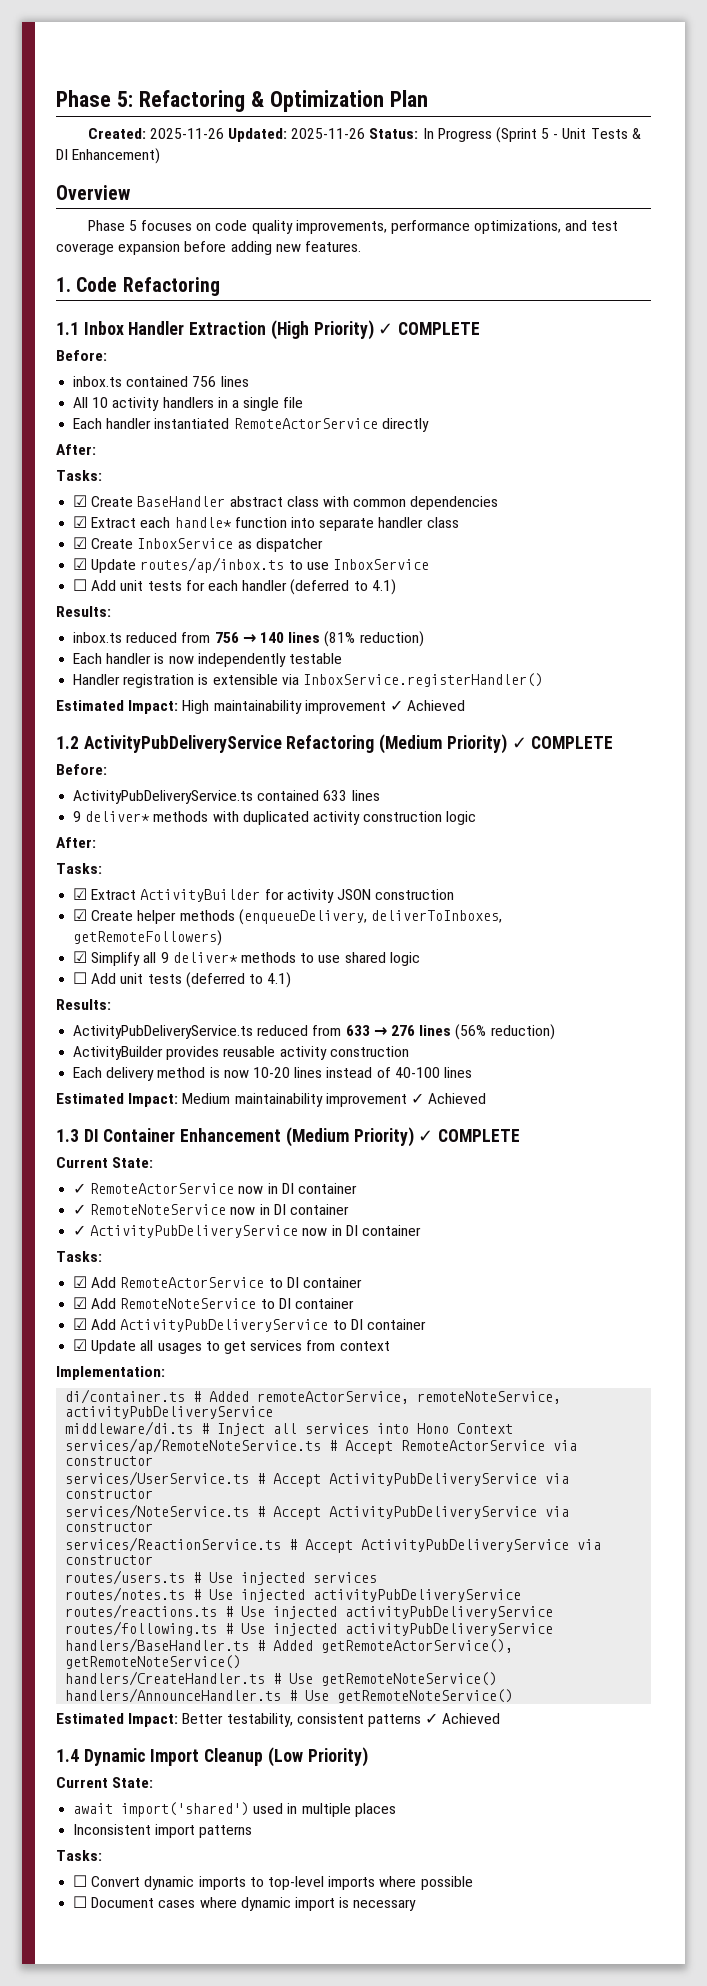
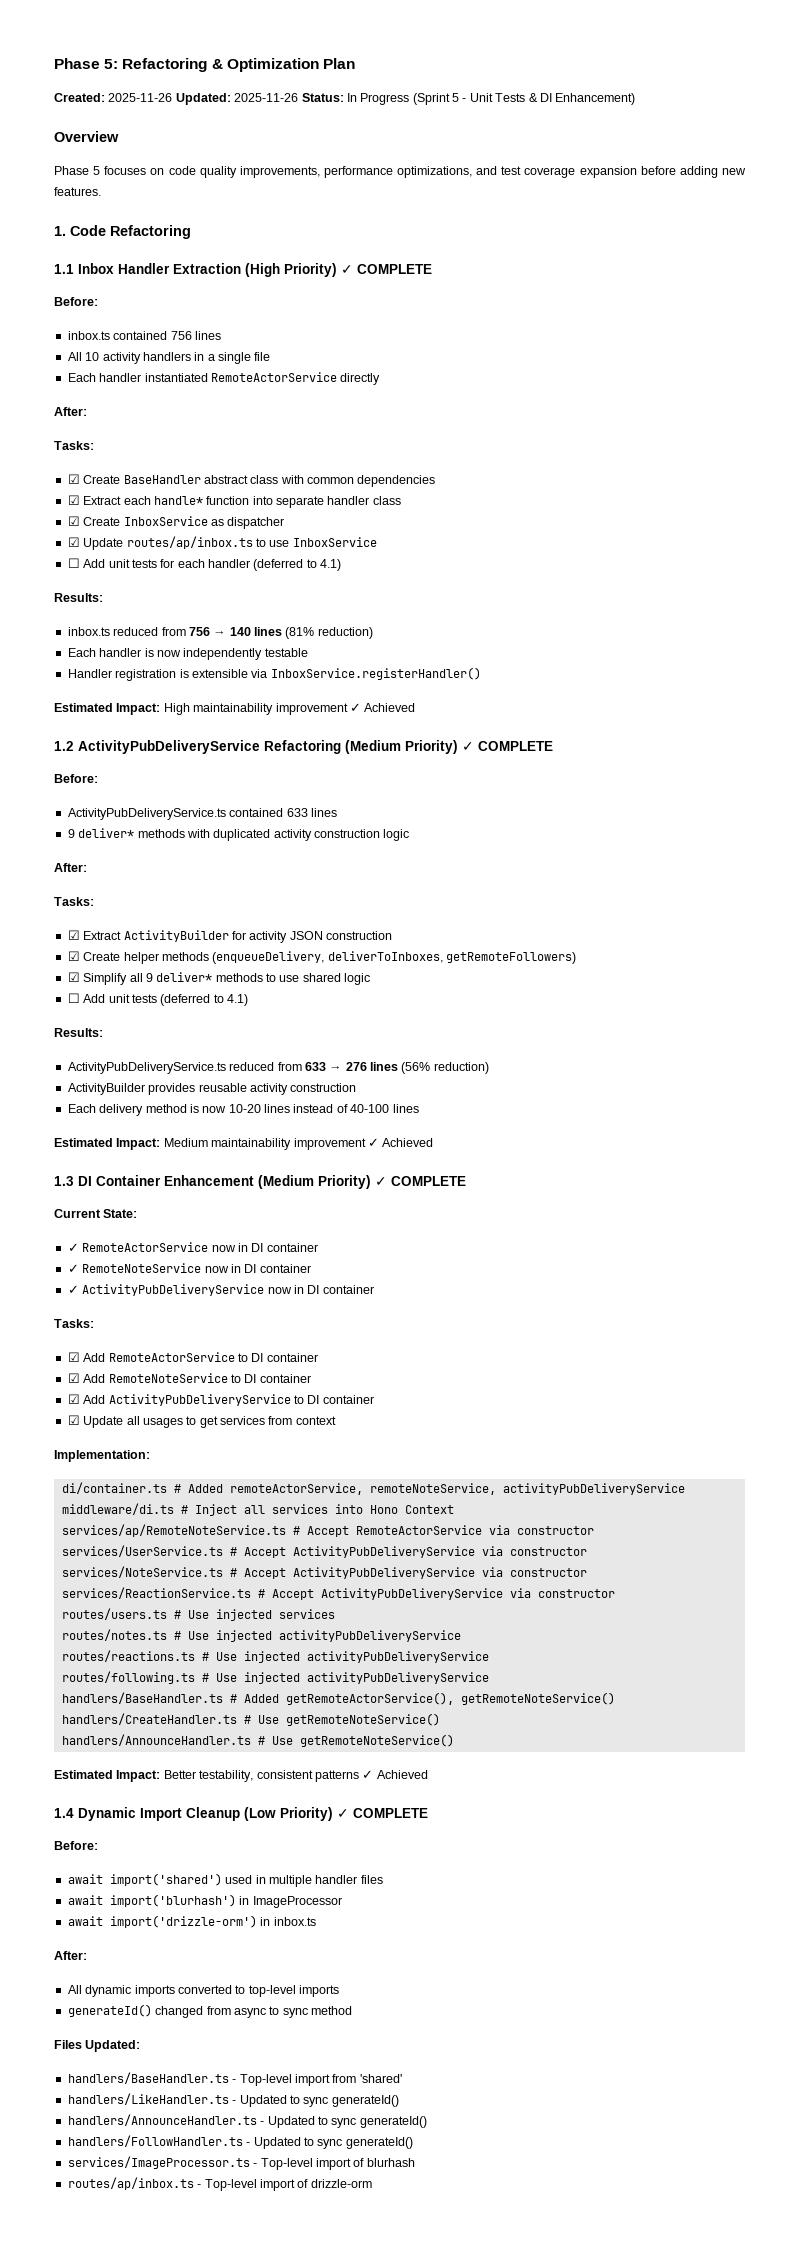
[56,1777,154,1788] // Current State: -> [337,1808,428,1818] [54,1841,98,1850] ✓ COMPLETE // Before:
[354,1803,396,1817] [73,1824,253,1838] [56,1850,102,1861] [73,1875,141,1887] places // Inconsistent import patterns // Tasks: // ☐ Convert -> [315,1875,383,1884] [67,1894,342,1908] [67,1915,316,1928] [54,1951,87,1960] [67,1985,82,1994] handler files // await import('blurhash') in ImageProcessor // await import('drizzle-orm') in inbox.ts // After: // All
(246, 1883) none -> [177,1985,232,1994] converted
[379,1876,473,1890] [73,1896,417,1911] where possible // ☐ Document cases where dynamic import is necessary -> [67,2004,352,2018] [54,2040,141,2052] [67,2072,402,2086] [67,2093,399,2107] [67,2114,427,2128] [67,2135,413,2149] [67,2156,415,2170] [67,2177,372,2191] // generateId() changed from async to sync method // Files Updated: // handlers/BaseHandler.ts - Top-level import from 'shared' // handlers/LikeHandler.ts - Updated to sync generateId() // handlers/AnnounceHandler.ts - Updated to sync generateId() // handlers/FollowHandler.ts - Updated to sync generateId() // services/ImageProcessor.ts - Top-level import of blurhash // routes/ap/inbox.ts - Top-level import of drizzle-orm

